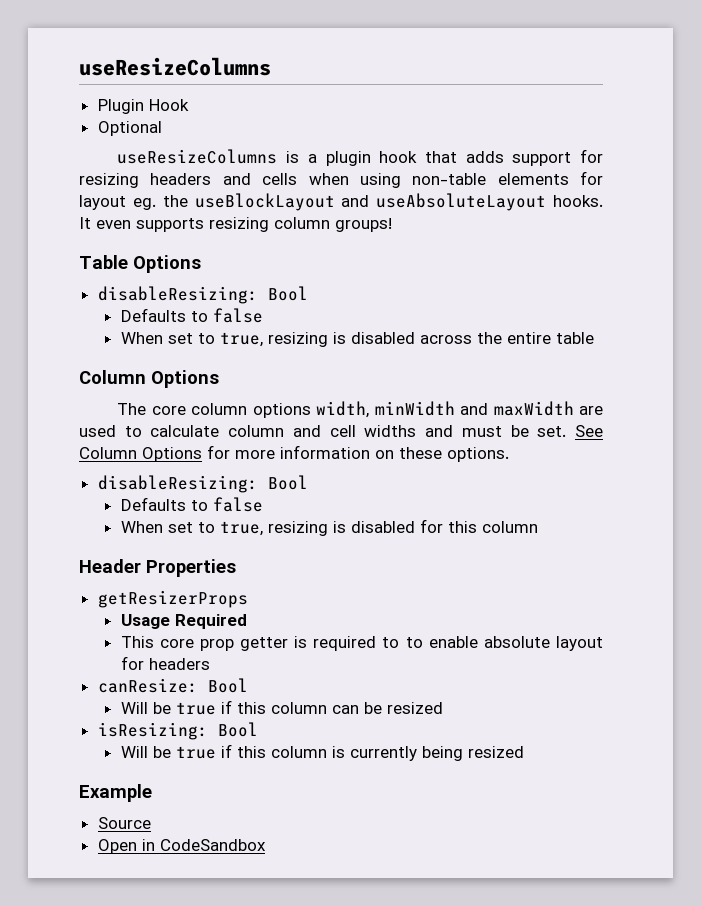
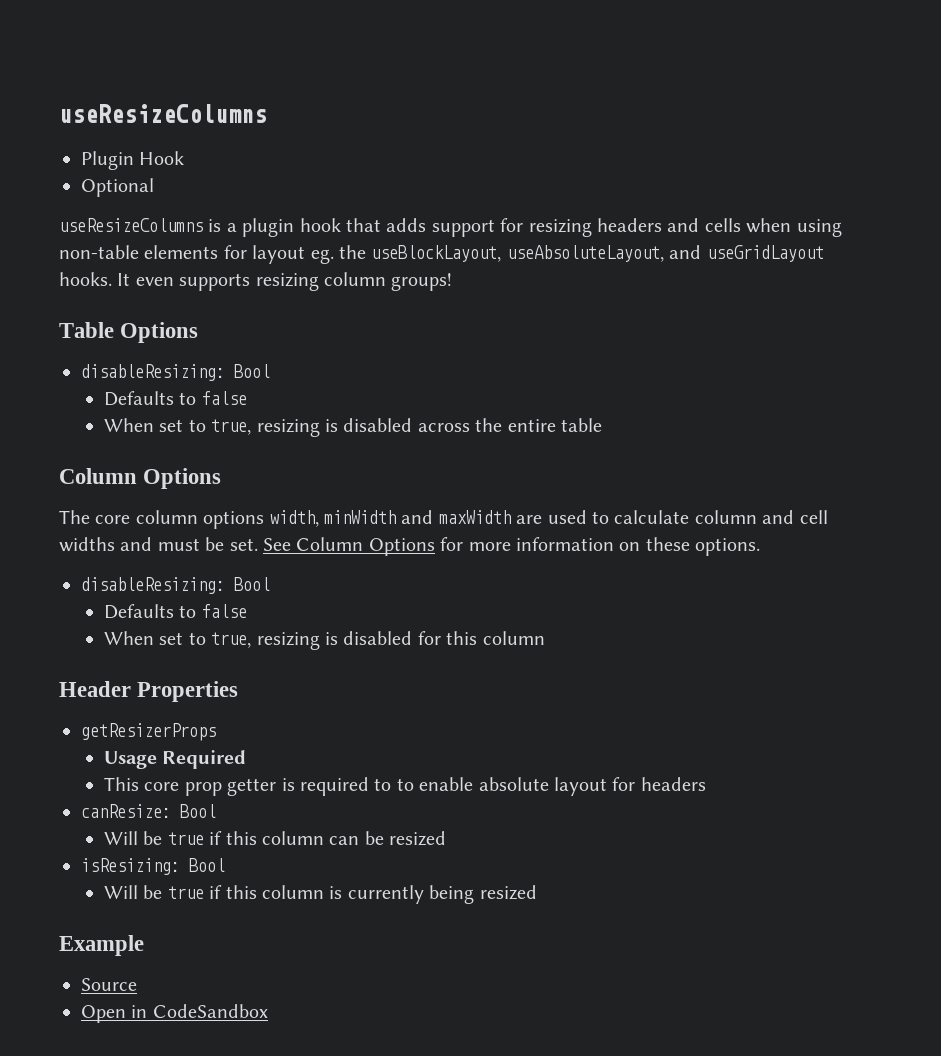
[194,193,547,211] useBlockLayout and useAbsoluteLayout -> [371,245,824,262] useBlockLayout, useAbsoluteLayout, and useGridLayout

